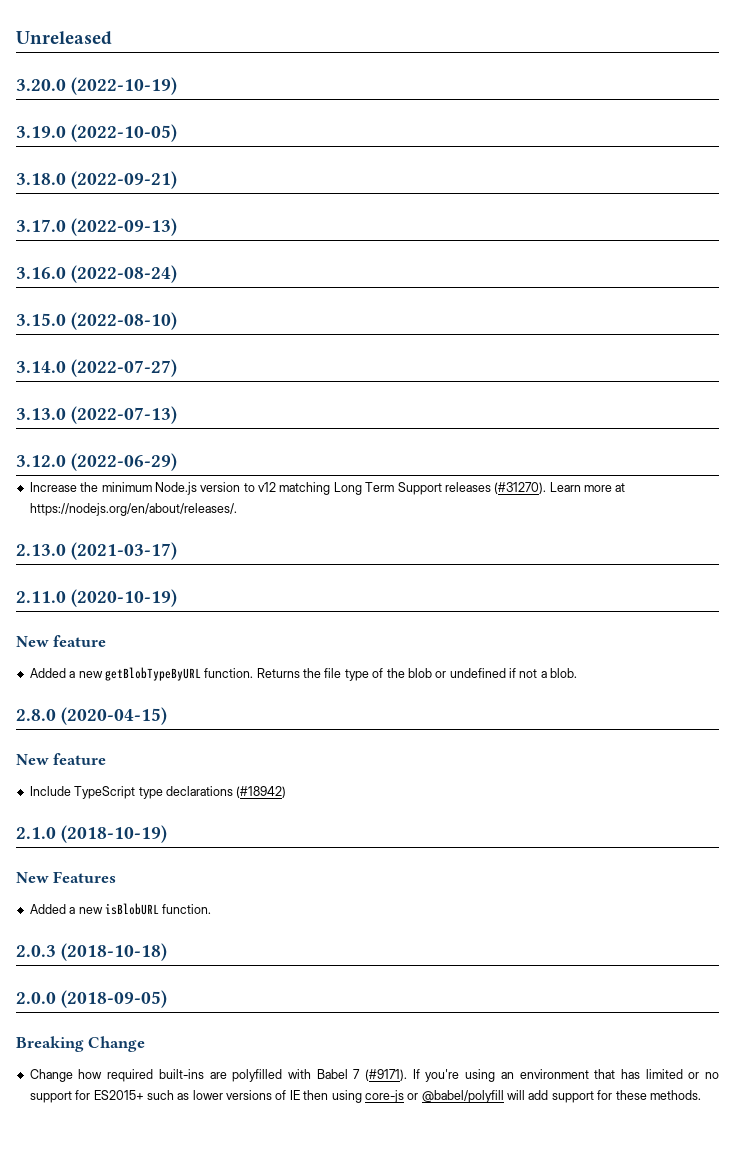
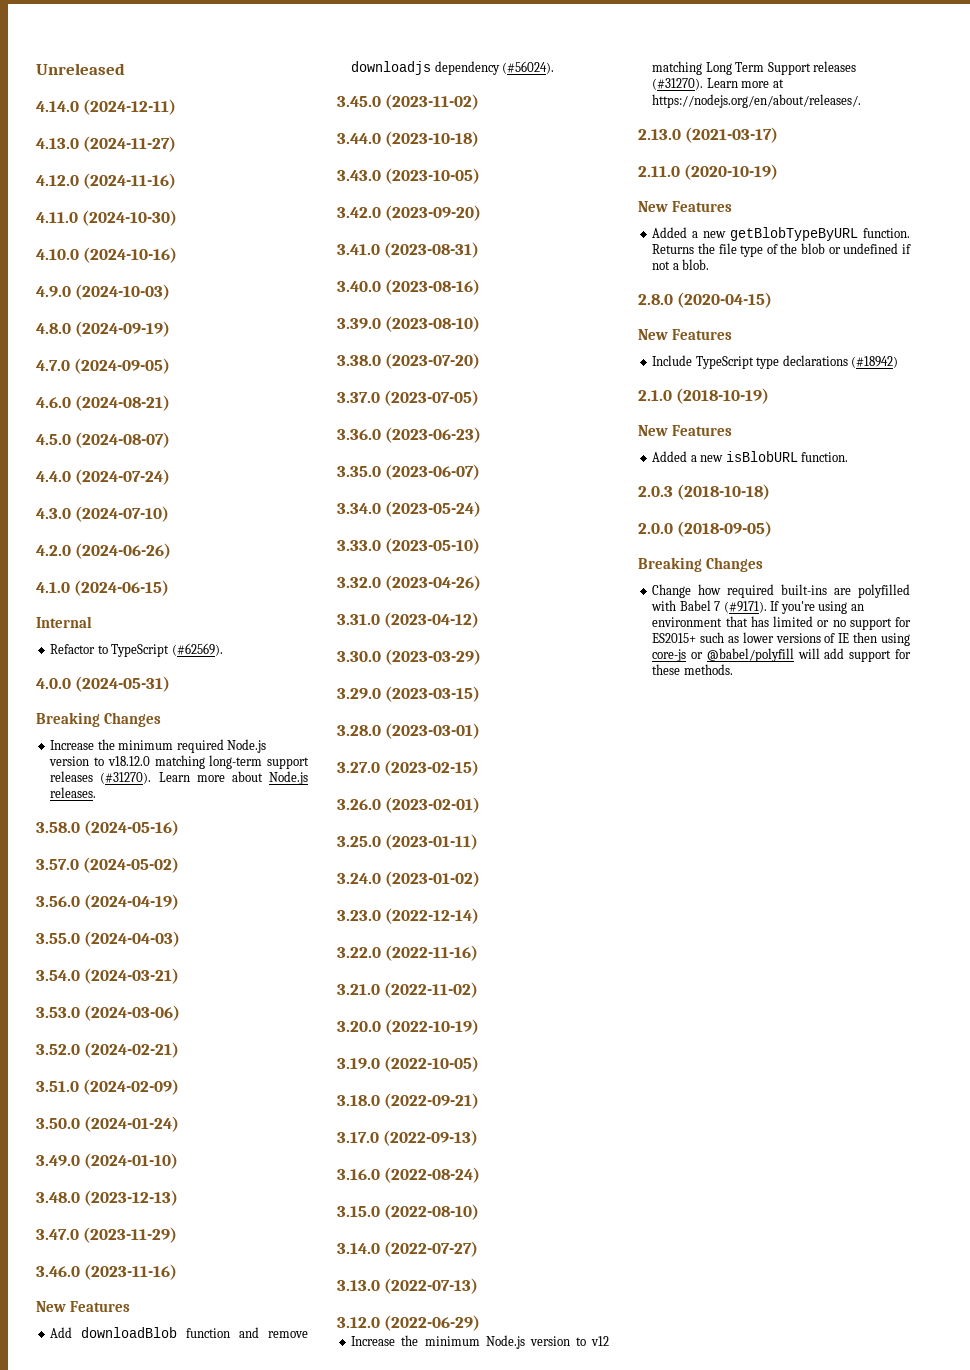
(112, 38) none -> [36,99,177,115] [36,136,177,152] [36,173,177,189] [36,210,178,226] [36,247,178,263] [36,284,171,300] [36,321,171,337] [36,358,171,374] [36,395,171,411] [36,432,171,448] [36,469,171,485] [36,506,170,522] [36,543,172,559] [36,580,170,596] [36,616,92,628] [50,643,223,657] [36,676,171,692] [36,712,161,727] [50,739,267,753] [49,755,309,769] [50,771,308,785] [50,787,97,798] [36,820,180,836] [36,857,180,873] [36,894,180,910] [36,931,181,947] [36,968,180,984] [36,1005,181,1021] [36,1042,180,1058] [36,1079,180,1095] [36,1116,180,1132] [36,1153,179,1169] [36,1190,179,1206] [36,1227,178,1243] [36,1264,178,1280] [36,1301,130,1312] [50,1327,308,1338] [351,61,555,75] [337,94,480,110] [337,131,480,147] [337,168,481,184] [337,205,482,221] [337,242,480,258] [337,279,481,295] [337,316,481,332] [337,353,481,369] [337,390,480,406] [337,427,482,443] [337,464,481,480] [337,501,482,517] [337,538,481,554] [337,575,482,591] [337,612,480,628] [337,649,482,665] [337,686,481,702] [337,723,481,739] [337,760,480,776] [337,797,481,813] [337,834,479,850] [337,871,481,887] [337,908,480,924] [337,945,479,961] [337,982,479,998] // 4.14.0 (2024-12-11) // 4.13.0 (2024-11-27) // 4.12.0 (2024-11-16) // 4.11.0 (2024-10-30) // 4.10.0 (2024-10-16) // 4.9.0 (2024-10-03) // 4.8.0 (2024-09-19) // 4.7.0 (2024-09-05) // 4.6.0 (2024-08-21) // 4.5.0 (2024-08-07) // 4.4.0 (2024-07-24) // 4.3.0 (2024-07-10) // 4.2.0 (2024-06-26) // 4.1.0 (2024-06-15) // Internal // Refactor to TypeScript (#62569). // 4.0.0 (2024-05-31) // Breaking Changes // Increase the minimum required Node.js version to v18.12.0 matching long-term support releases (#31270). Learn more about Node.js releases. // 3.58.0 (2024-05-16) // 3.57.0 (2024-05-02) // 3.56.0 (2024-04-19) // 3.55.0 (2024-04-03) // 3.54.0 (2024-03-21) // 3.53.0 (2024-03-06) // 3.52.0 (2024-02-21) // 3.51.0 (2024-02-09) // 3.50.0 (2024-01-24) // 3.49.0 (2024-01-10) // 3.48.0 (2023-12-13) // 3.47.0 (2023-11-29) // 3.46.0 (2023-11-16) // New Features // Add downloadBlob function and remove downloadjs dependency (#56024). // 3.45.0 (2023-11-02) // 3.44.0 (2023-10-18) // 3.43.0 (2023-10-05) // 3.42.0 (2023-09-20) // 3.41.0 (2023-08-31) // 3.40.0 (2023-08-16) // 3.39.0 (2023-08-10) // 3.38.0 (2023-07-20) // 3.37.0 (2023-07-05) // 3.36.0 (2023-06-23) // 3.35.0 (2023-06-07) // 3.34.0 (2023-05-24) // 3.33.0 (2023-05-10) // 3.32.0 (2023-04-26) // 3.31.0 (2023-04-12) // 3.30.0 (2023-03-29) // 3.29.0 (2023-03-15) // 3.28.0 (2023-03-01) // 3.27.0 (2023-02-15) // 3.26.0 (2023-02-01) // 3.25.0 (2023-01-11) // 3.24.0 (2023-01-02) // 3.23.0 (2022-12-14) // 3.22.0 (2022-11-16) // 3.21.0 (2022-11-02)
[53,635,107,647] feature -> [671,201,732,212] Features
[53,753,107,765] feature -> [671,329,732,340] Features
[88,1036,146,1052] Change -> [705,557,763,572] Changes

